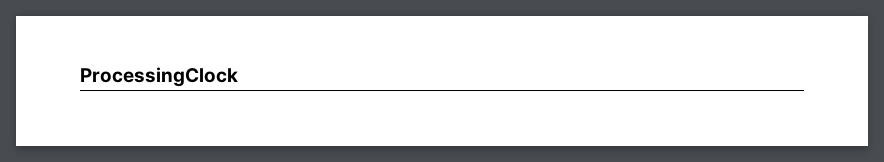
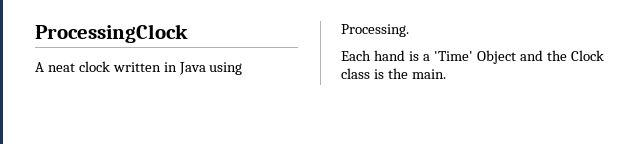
(238, 77) none -> [35,61,243,75] [341,24,409,37] [341,50,604,64] [341,68,446,79] // A neat clock written in Java using Processing. // Each hand is a 'Time' Object and the Clock class is the main.

